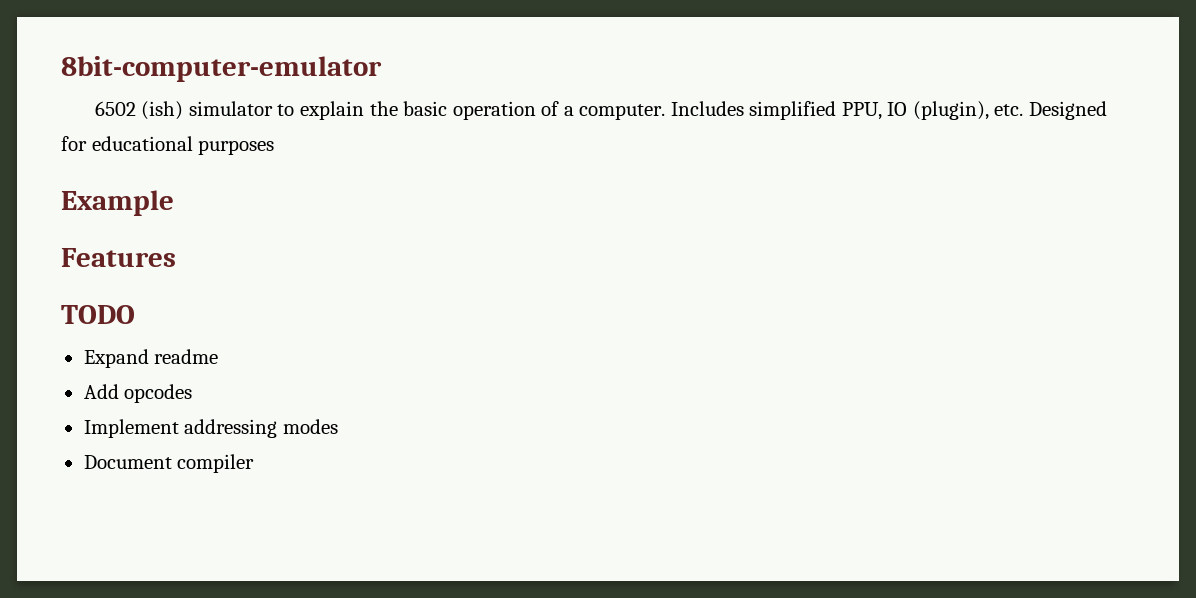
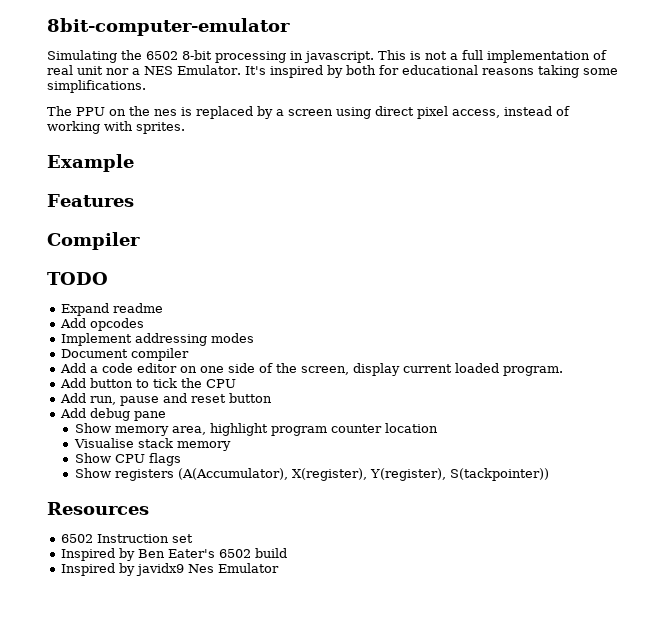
[94,101,1107,120] [61,136,275,155] 6502 (ish) simulator to explain the basic operation of a computer. Includes simplified PPU, IO (plugin), etc. Designed for educational purposes -> [47,50,607,63] [47,65,618,78] [47,80,146,93] [47,106,570,119] [47,121,185,134] Simulating the 6502 8-bit processing in javascript. This is not a full implementation of real unit nor a NES Emulator. It's inspired by both for educational reasons taking some simplifications. // The PPU on the nes is replaced by a screen using direct pixel access, instead of working with sprites.
(176, 257) none -> [47,232,140,250] // Compiler
(255, 463) none -> [59,363,563,376] [59,378,236,388] [59,393,272,406] [59,408,166,421] [74,423,438,436] [73,438,231,451] [74,453,181,466] [74,468,549,481] [47,502,149,515] [60,534,193,543] [60,548,287,561] [60,563,279,576] // Add a code editor on one side of the screen, display current loaded program. // Add button to tick the CPU // Add run, pause and reset button // Add debug pane // Show memory area, highlight program counter location // Visualise stack memory // Show CPU flags // Show registers (A(Accumulator), X(register), Y(register), S(tackpointer)) // Resources // 6502 Instruction set // Inspired by Ben Eater's 6502 build // Inspired by javidx9 Nes Emulator

